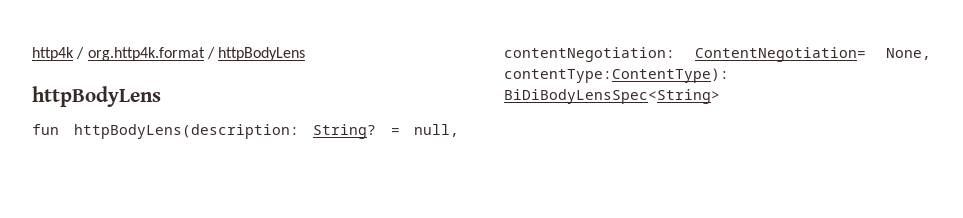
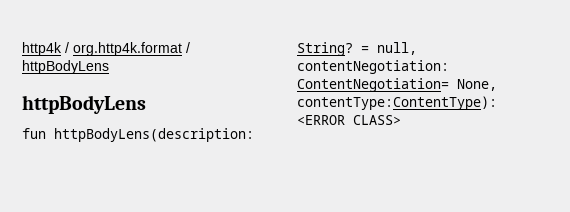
[504,89,720,104] BiDiBodyLensSpec<String> -> [297,115,401,125] <ERROR CLASS>

